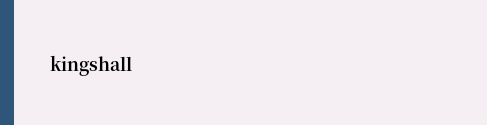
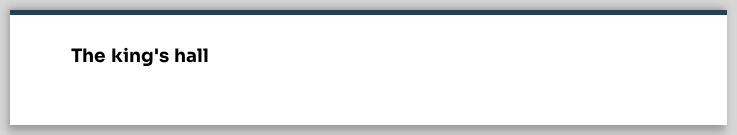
[50,55,132,76] kingshall -> [71,47,209,67] The king's hall

